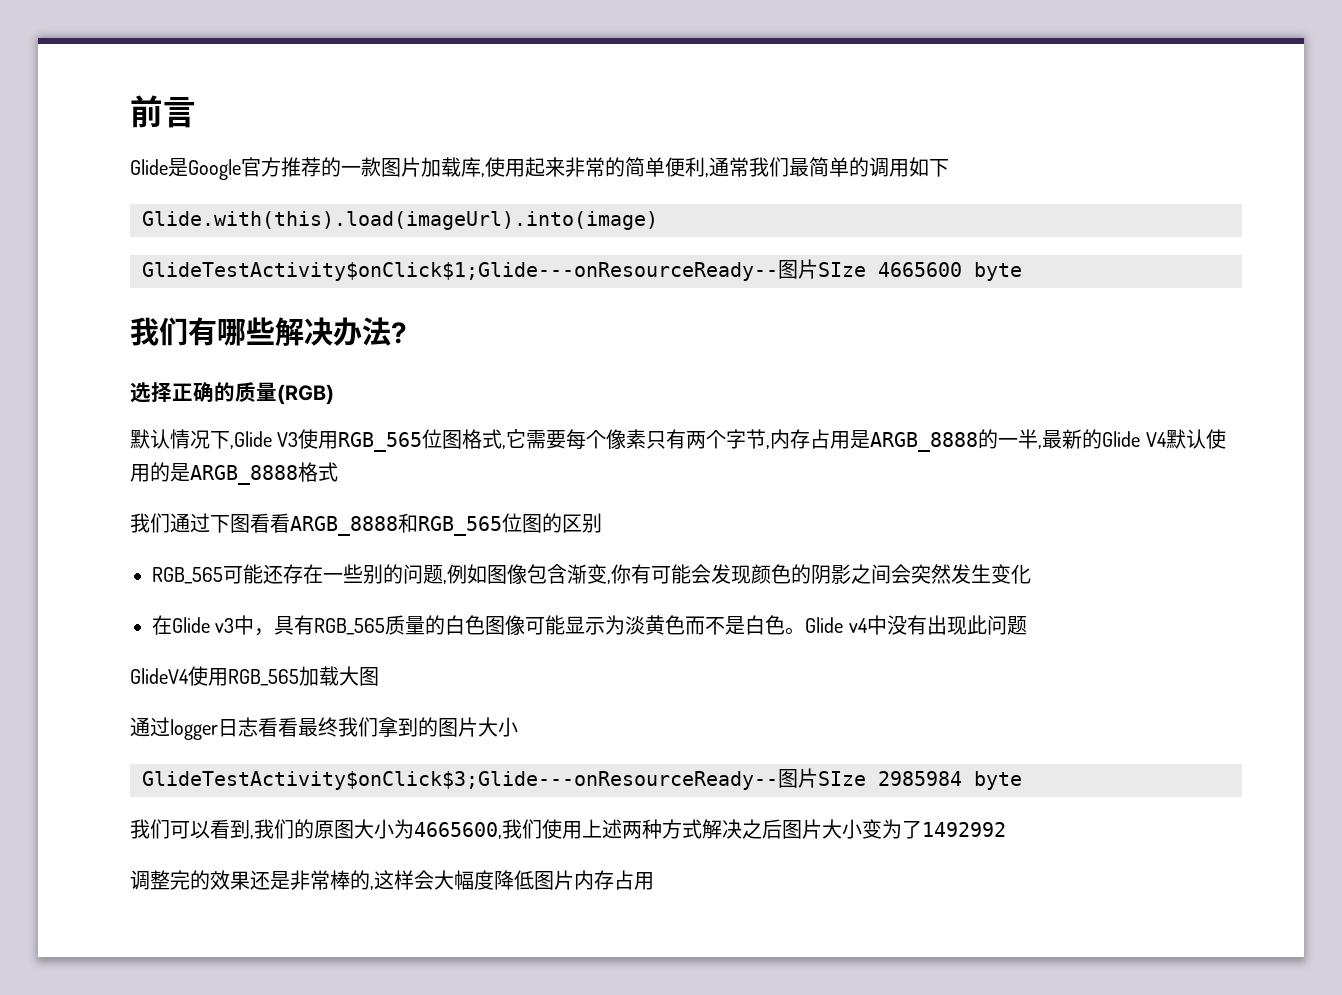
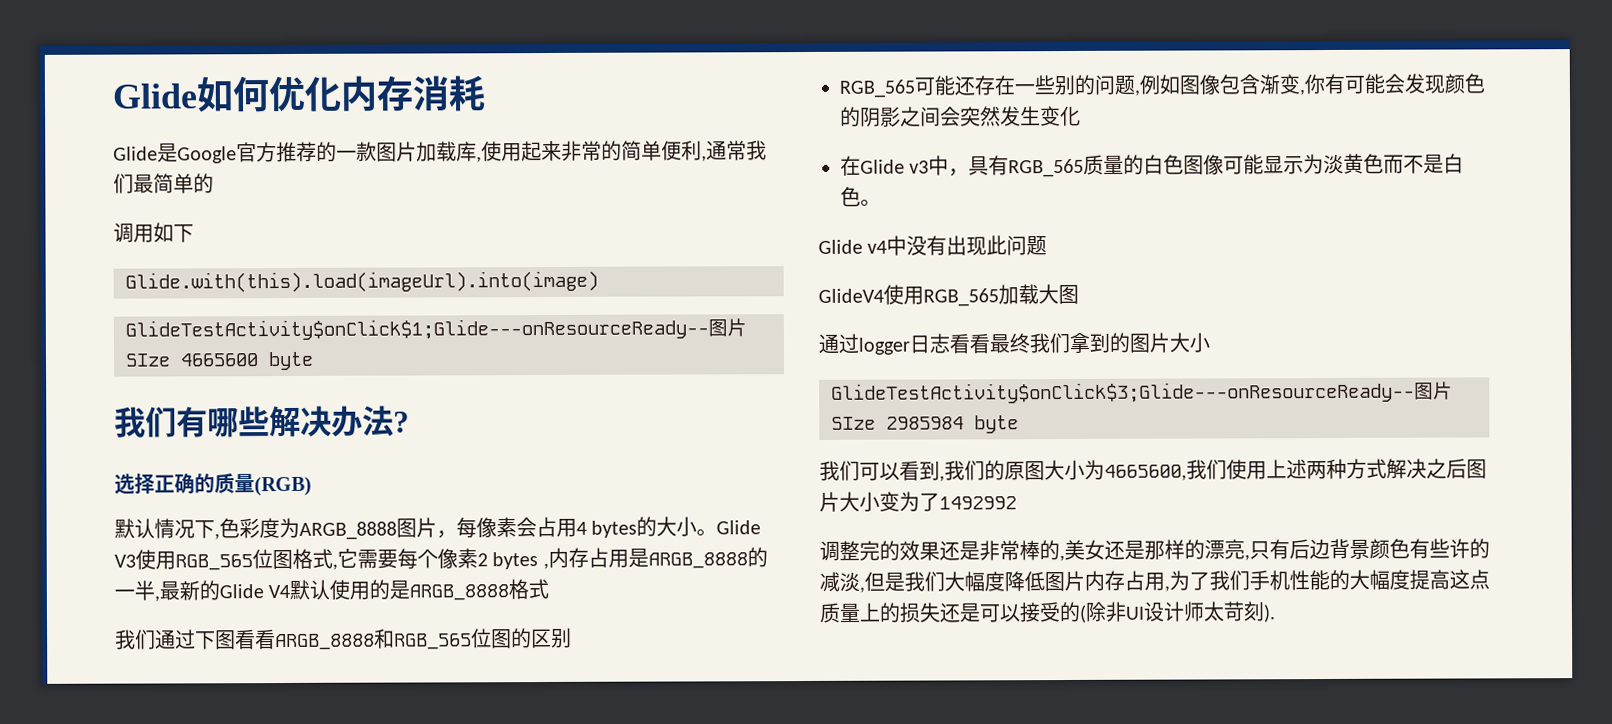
[130,95,196,128] 前言 -> [112,75,486,113] Glide如何优化内存消耗
(869, 167) none -> (214, 183) //
[230,431,272,449] ,Glide -> [214,516,762,540] ,色彩度为ARGB_8888图片，每像素会占用4 bytes的大小。Glide
[646,429,767,449] 只有两个字节 -> [477,552,539,570] 2 bytes
(806, 631) none -> (881, 202) //
[374,870,434,890] 这样会 -> [1064,538,1490,561] [819,571,945,593] 美女还是那样的漂亮,只有后边背景颜色有些许的减淡,但是我们
(654, 881) none -> [1164,569,1490,592] [819,601,1276,623] ,为了我们手机性能的大幅度提高这点质量上的损失还是可以接受的(除非UI设计师太苛刻).

